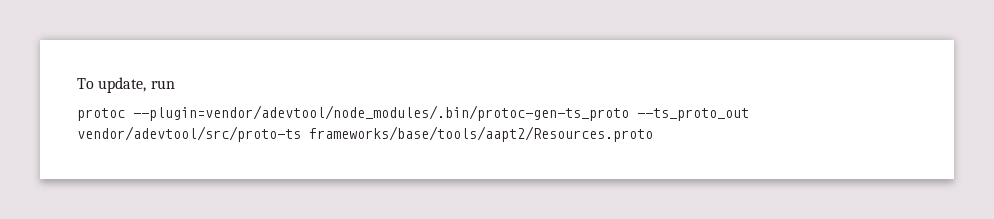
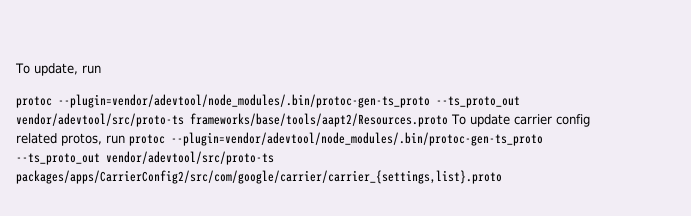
(653, 134) none -> [451,114,590,127] [16,132,543,146] [16,151,274,165] [16,170,502,184] To update carrier config related protos, run protoc --plugin=vendor/adevtool/node_modules/.bin/protoc-gen-ts_proto --ts_proto_out vendor/adevtool/src/proto-ts packages/apps/CarrierConfig2/src/com/google/carrier/carrier_{settings,list}.proto

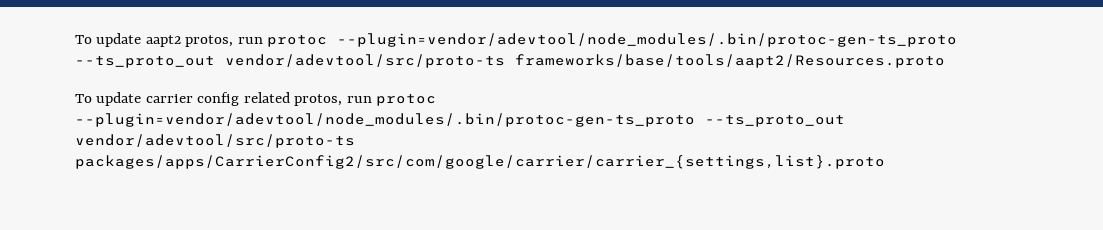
[15,63,101,76] To update, run // -> [75,33,263,47] To update aapt2 protos, run
(448, 120) none -> (945, 61) //

